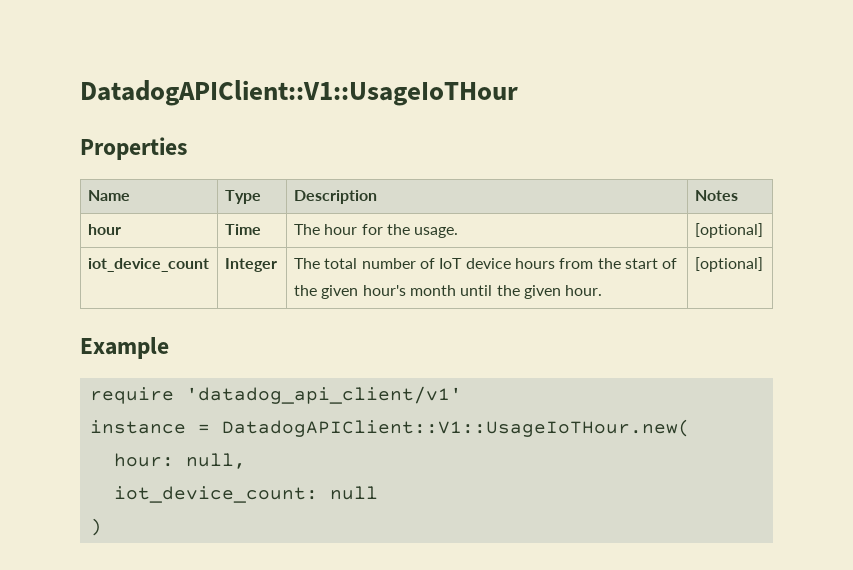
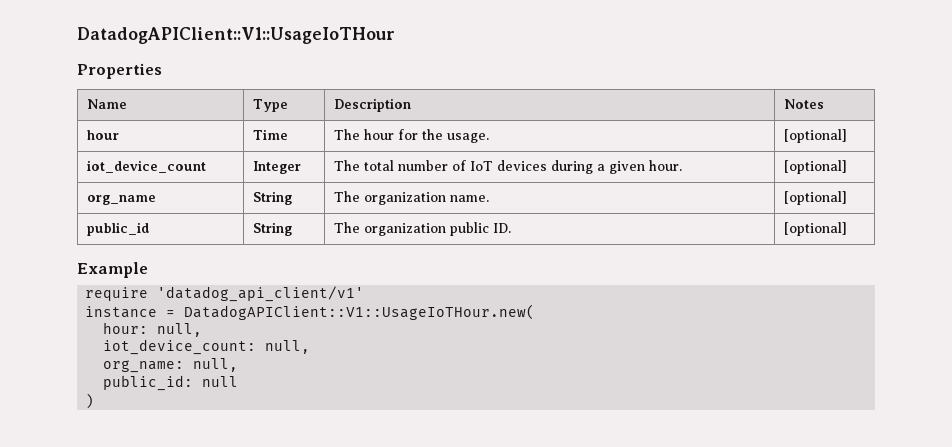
[465,258,678,269] [293,285,603,299] device hours from the start of the given hour's month until the given hour. -> [496,160,682,174] [783,160,847,174] [86,195,156,205] [252,191,292,205] [333,191,489,205] [783,191,847,205] [86,222,149,236] [252,222,292,236] [333,222,511,236] devices during a given hour. | [optional] // org_name | String | The organization name. | [optional] // public_id | String | The organization public ID.
(318, 494) none -> [265,340,311,354] [103,358,239,373] [103,375,194,391] null, // org_name: null, // public_id:

